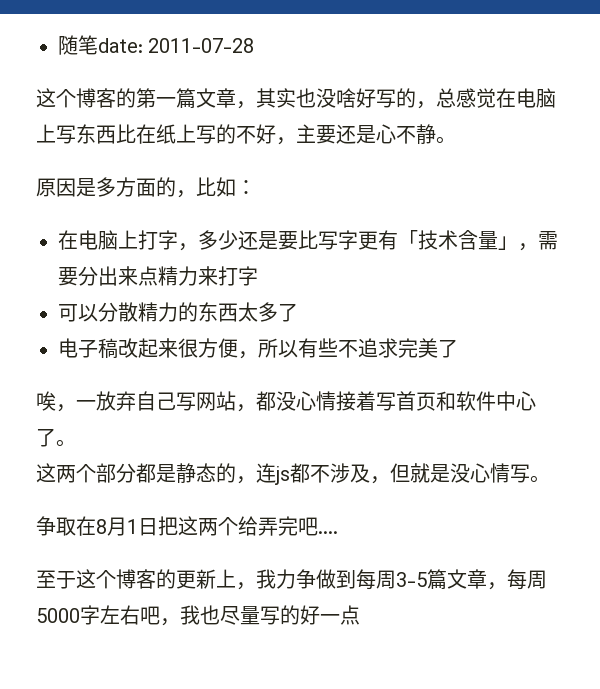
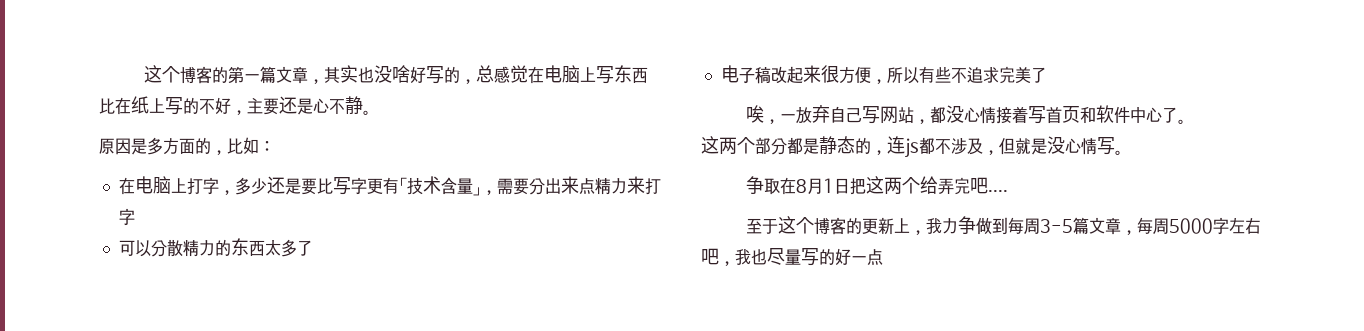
[58,35,255,55] 随笔date: 2011-07-28 // -> (144, 74) none

